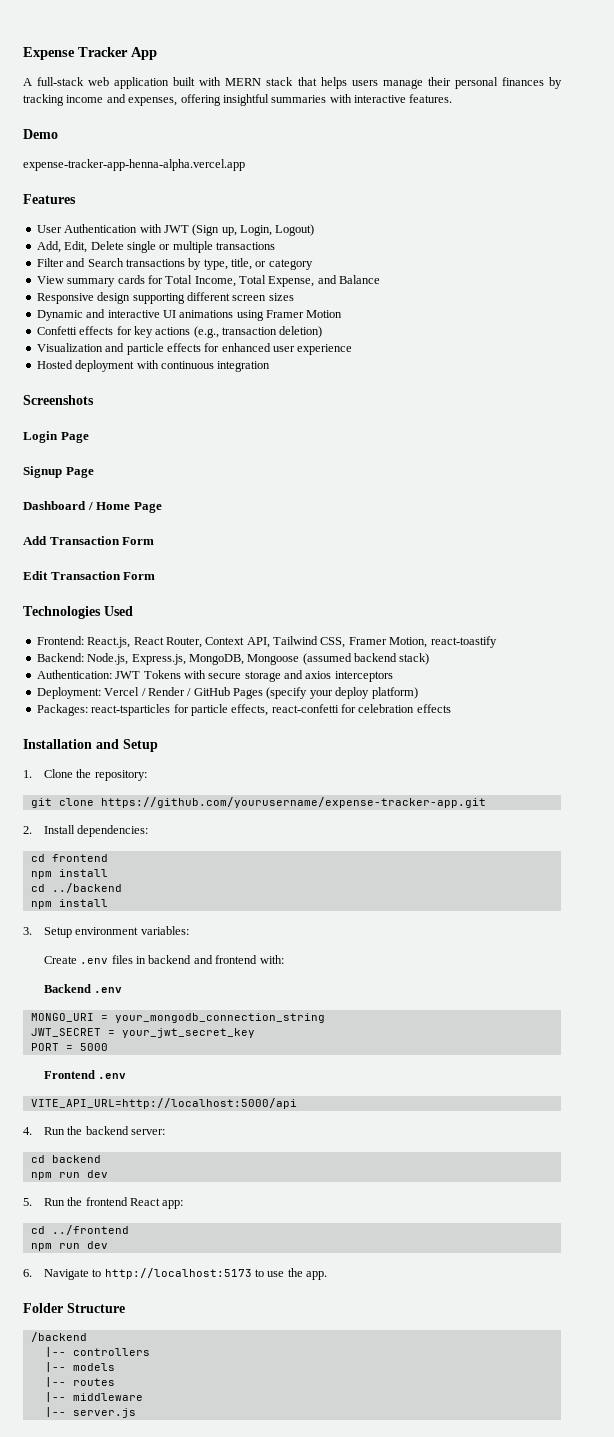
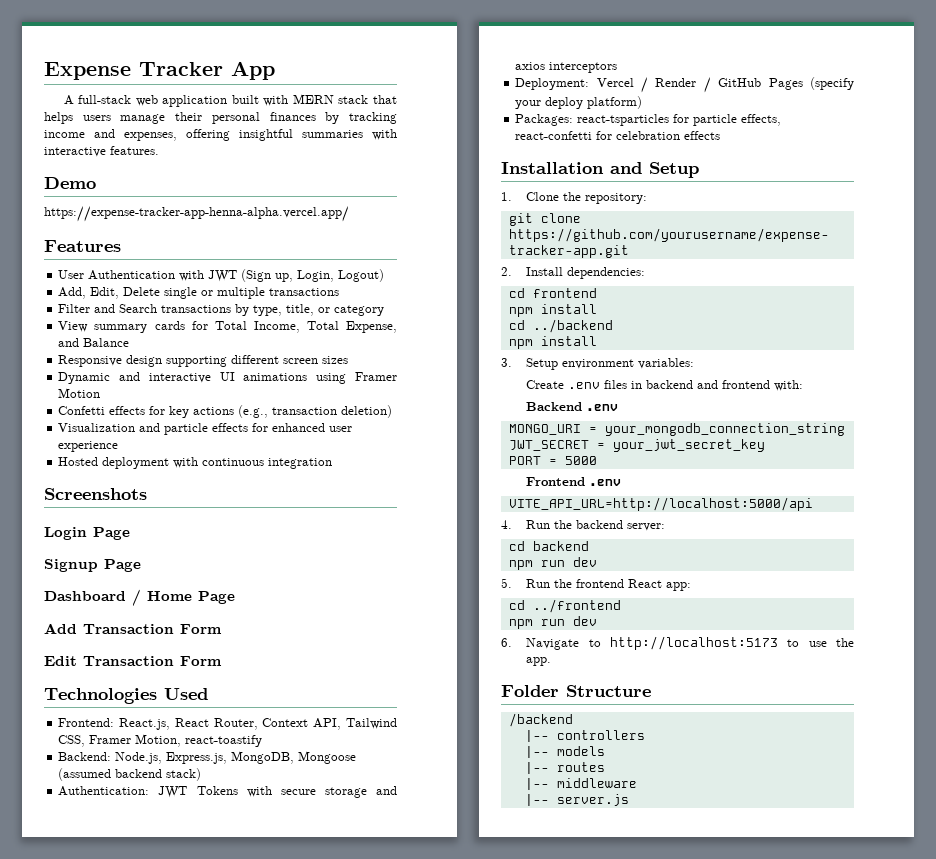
[23,159,245,171] expense-tracker-app-henna-alpha.vercel.app -> [44,206,349,222] https://expense-tracker-app-henna-alpha.vercel.app/

